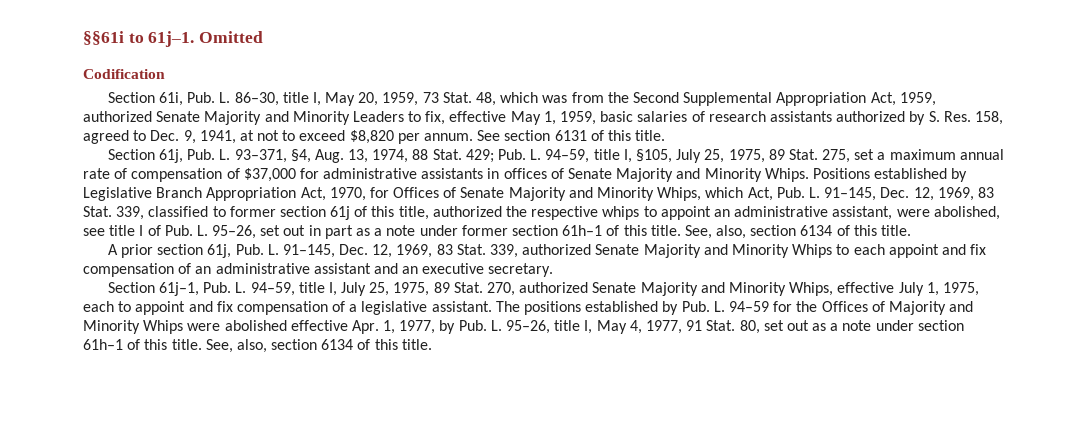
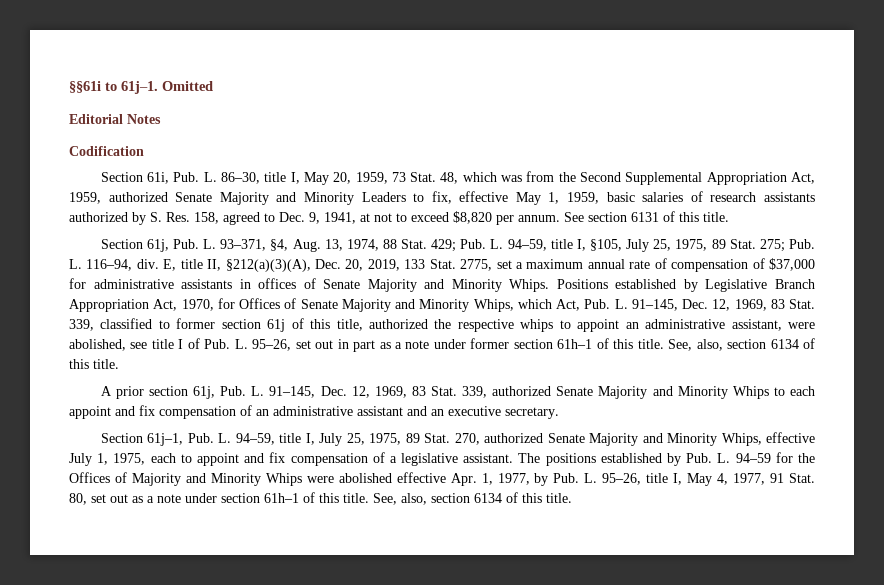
(264, 37) none -> [69,114,161,124] // Editorial Notes
[822,149,851,163] 275, -> [759,239,816,252] [69,259,493,272] 275; Pub. L. 116–94, div. E, title II, §212(a)(3)(A), Dec. 20, 2019, 133 Stat. 2775,

